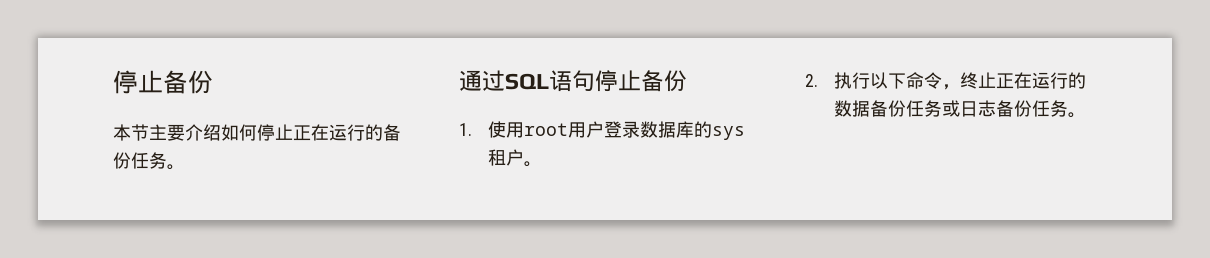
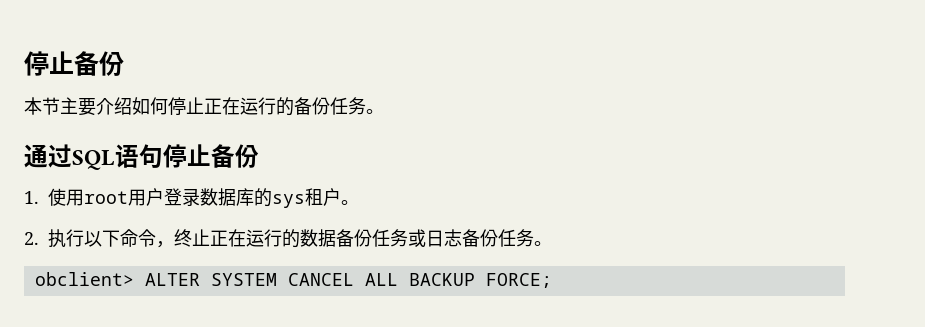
(1087, 115) none -> [34,272,552,288] // obclient> ALTER SYSTEM CANCEL ALL BACKUP FORCE;

